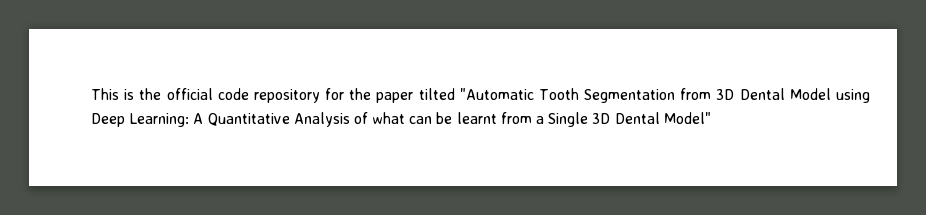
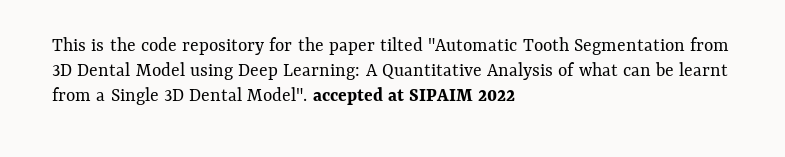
[166,88,213,100] official -> (136, 44) none
[663,112,711,124] Model" -> [247,87,516,105] Model". accepted at SIPAIM 2022

